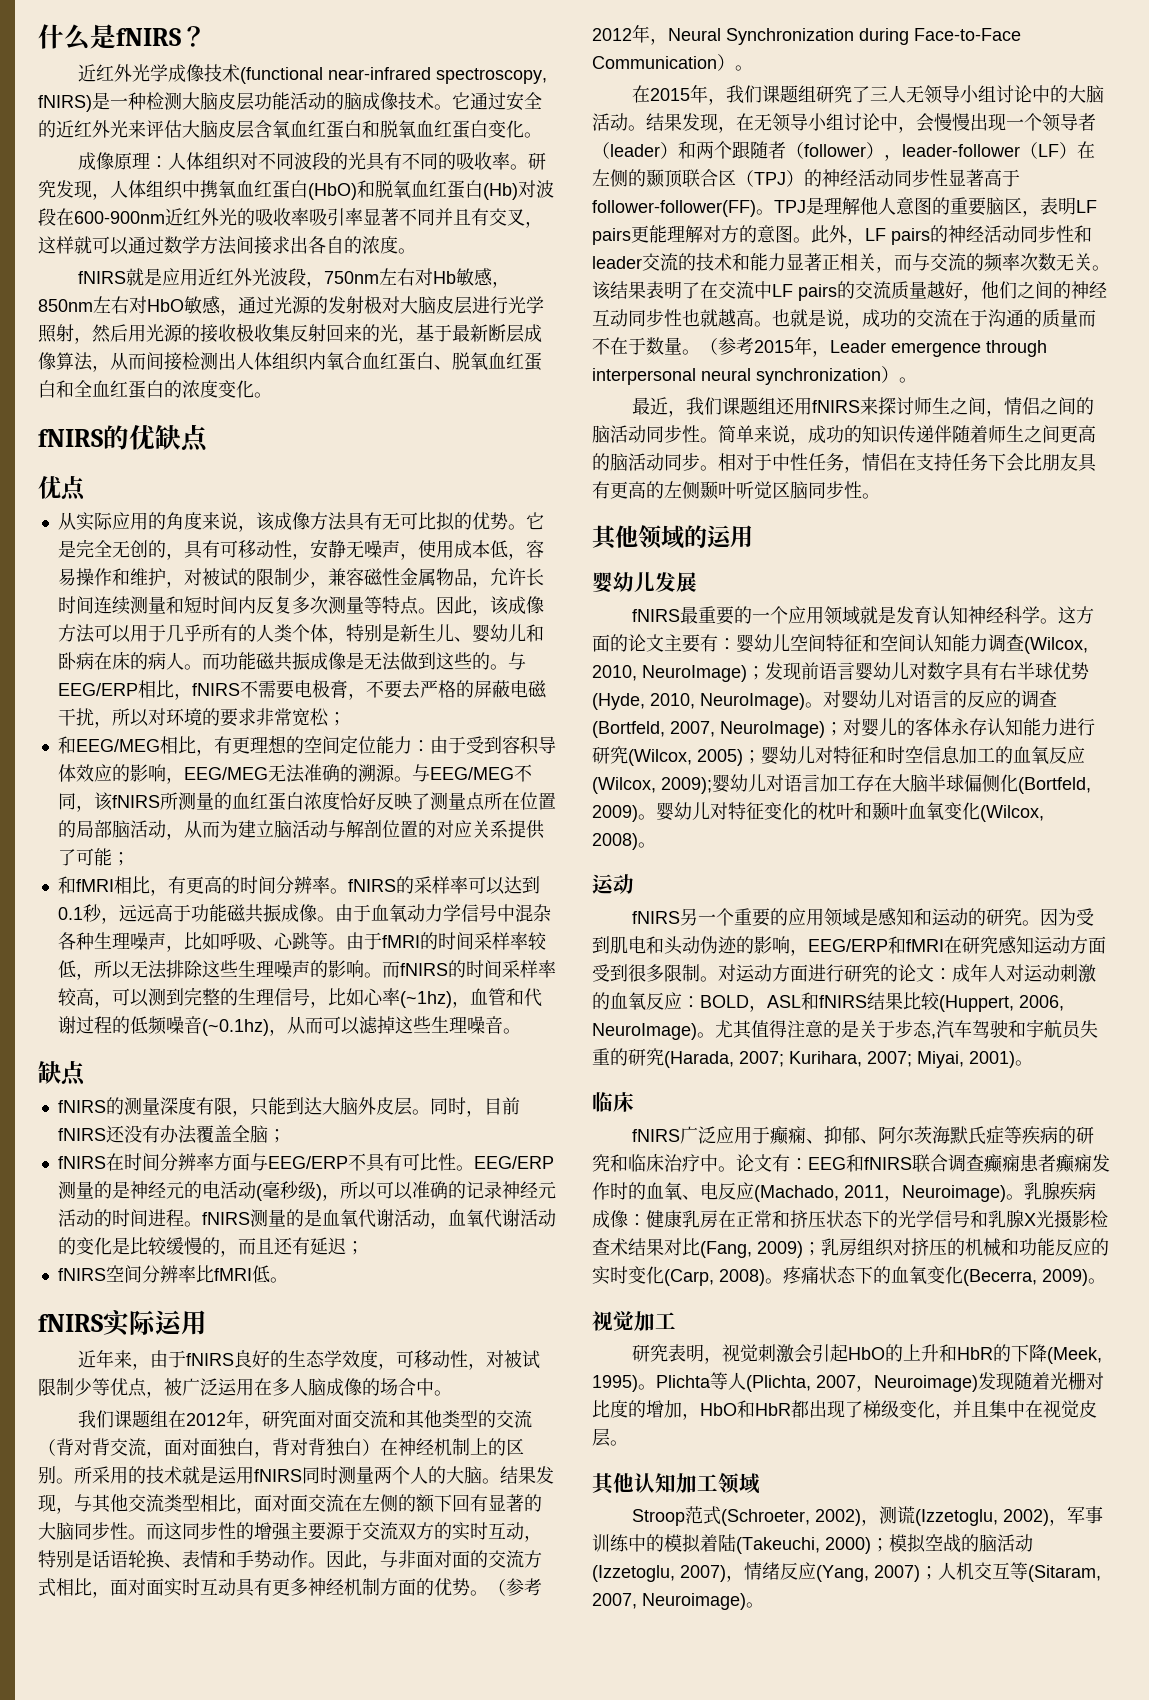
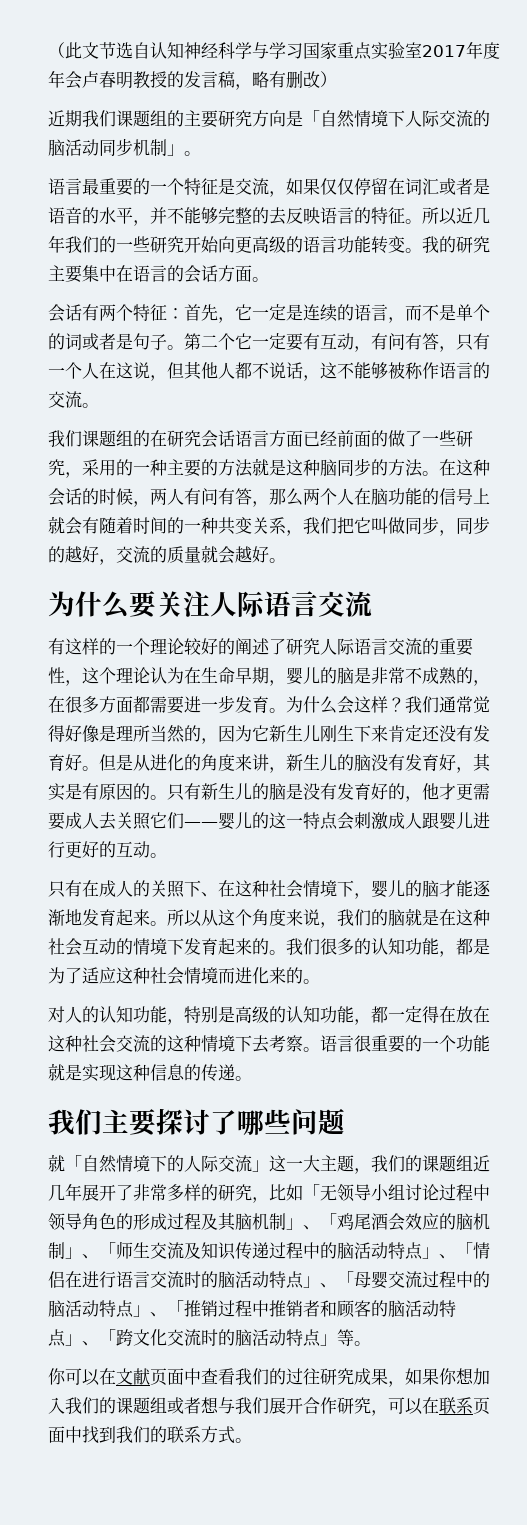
[38,24,207,51] [77,64,547,84] [38,91,542,112] [38,120,542,139] [77,152,546,171] [38,180,554,200] [38,208,543,228] [38,236,416,255] [77,268,510,288] [38,295,544,316] [38,323,542,344] [38,352,542,372] [38,380,272,399] [38,424,208,452] [38,475,86,501] [57,512,544,532] [57,539,544,560] [57,568,544,588] [57,596,544,616] [57,624,544,644] [57,651,526,671] [57,679,547,700] [57,708,346,728] [57,735,556,756] [57,764,532,784] [57,792,556,812] [57,820,545,840] [57,848,130,866] [57,876,540,896] [57,904,551,924] [57,932,547,952] [57,960,556,980] [57,987,542,1008] [57,1016,521,1036] [38,1060,86,1086] [57,1097,520,1117] [57,1125,286,1144] [57,1153,554,1172] [57,1181,556,1201] [57,1209,556,1229] [57,1237,364,1257] [57,1265,288,1283] [38,1310,207,1336] [77,1349,540,1370] [38,1378,452,1398] [77,1409,532,1430] [38,1438,524,1458] [38,1466,554,1484] [38,1494,542,1514] [38,1522,542,1542] [38,1550,542,1570] [38,1578,542,1598] [592,24,1021,45] [592,54,753,71] [631,84,1104,105] [592,113,1096,133] [592,141,1095,161] [592,169,1020,188] [592,197,1097,217] [592,225,1092,245] [592,253,1110,273] [592,281,1107,301] [592,309,1096,329] [592,336,1047,357] [592,366,917,385] [631,397,1094,417] [592,425,1096,445] [592,453,1097,473] [592,481,880,500] [592,525,753,550] [592,572,697,593] [631,606,1094,625] [592,634,1088,654] [592,661,1089,682] [592,690,1057,710] [592,718,1095,738] [592,746,1085,766] [592,774,1091,794] [592,802,1044,822] [592,833,656,850] [592,874,634,894] [631,908,1094,927] [592,936,1106,956] [592,963,1096,983] [592,992,1064,1012] [592,1019,1098,1040] [592,1048,1033,1068] [592,1092,634,1112] [631,1126,1094,1145] [592,1153,1110,1173] [592,1182,1096,1202] [592,1210,1108,1228] [592,1238,1109,1258] [592,1266,1106,1286] [592,1310,676,1331] [631,1344,1102,1364] [592,1371,1104,1392] [592,1400,1097,1420] [592,1428,628,1447] [592,1472,760,1495] [631,1506,1103,1526] [592,1534,1033,1554] [592,1562,1101,1582] [592,1593,746,1610] 什么是fNIRS？ // 近红外光学成像技术(functional near-infrared spectroscopy, fNIRS)是一种检测大脑皮层功能活动的脑成像技术。它通过安全的近红外光来评估大脑皮层含氧血红蛋白和脱氧血红蛋白变化。 // 成像原理：人体组织对不同波段的光具有不同的吸收率。研究发现，人体组织中携氧血红蛋白(HbO)和脱氧血红蛋白(Hb)对波段在600-900nm近红外光的吸收率吸引率显著不同并且有交叉，这样就可以通过数学方法间接求出各自的浓度。 // fNIRS就是应用近红外光波段，750nm左右对Hb敏感，850nm左右对HbO敏感，通过光源的发射极对大脑皮层进行光学照射，然后用光源的接收极收集反射回来的光，基于最新断层成像算法，从而间接检测出人体组织内氧合血红蛋白、脱氧血红蛋白和全血红蛋白的浓度变化。 // fNIRS的优缺点 // 优点 // 从实际应用的角度来说，该成像方法具有无可比拟的优势。它是完全无创的，具有可移动性，安静无噪声，使用成本低，容易操作和维护，对被试的限制少，兼容磁性金属物品，允许长时间连续测量和短时间内反复多次测量等特点。因此，该成像方法可以用于几乎所有的人类个体，特别是新生儿、婴幼儿和卧病在床的病人。而功能磁共振成像是无法做到这些的。与EEG/ERP相比，fNIRS不需要电极膏，不要去严格的屏蔽电磁干扰，所以对环境的要求非常宽松； // 和EEG/MEG相比，有更理想的空间定位能力：由于受到容积导体效应的影响，EEG/MEG无法准确的溯源。与EEG/MEG不同，该fNIRS所测量的血红蛋白浓度恰好反映了测量点所在位置的局部脑活动，从而为建立脑活动与解剖位置的对应关系提供了可能； // 和fMRI相比，有更高的时间分辨率。fNIRS的采样率可以达到0.1秒，远远高于功能磁共振成像。由于血氧动力学信号中混杂各种生理噪声，比如呼吸、心跳等。由于fMRI的时间采样率较低，所以无法排除这些生理噪声的影响。而fNIRS的时间采样率较高，可以测到完整的生理信号，比如心率(~1hz)，血管和代谢过程的低频噪音(~0.1hz)，从而可以滤掉这些生理噪音。 // 缺点 // fNIRS的测量深度有限，只能到达大脑外皮层。同时，目前fNIRS还没有办法覆盖全脑； // fNIRS在时间分辨率方面与EEG/ERP不具有可比性。EEG/ERP测量的是神经元的电活动(毫秒级)，所以可以准确的记录神经元活动的时间进程。fNIRS测量的是血氧代谢活动，血氧代谢活动的变化是比较缓慢的，而且还有延迟； // fNIRS空间分辨率比fMRI低。 // fNIRS实际运用 // 近年来，由于fNIRS良好的生态学效度，可移动性，对被试限制少等优点，被广泛运用在多人脑成像的场合中。 // 我们课题组在2012年，研究面对面交流和其他类型的交流（背对背交流，面对面独白，背对背独白）在神经机制上的区别。所采用的技术就是运用fNIRS同时测量两个人的大脑。结果发现，与其他交流类型相比，面对面交流在左侧的额下回有显著的大脑同步性。而这同步性的增强主要源于交流双方的实时互动，特别是话语轮换、表情和手势动作。因此，与非面对面的交流方式相比，面对面实时互动具有更多神经机制方面的优势。（参考2012年，Neural Synchronization during Face-to-Face Communication）。 // 在2015年，我们课题组研究了三人无领导小组讨论中的大脑活动。结果发现，在无领导小组讨论中，会慢慢出现一个领导者（leader）和两个跟随者（follower），leader-follower（LF）在左侧的颞顶联合区（TPJ）的神经活动同步性显著高于follower-follower(FF)。TPJ是理解他人意图的重要脑区，表明LF pairs更能理解对方的意图。此外，LF pairs的神经活动同步性和leader交流的技术和能力显著正相关，而与交流的频率次数无关。该结果表明了在交流中LF pairs的交流质量越好，他们之间的神经互动同步性也就越高。也就是说，成功的交流在于沟通的质量而不在于数量。（参考2015年，Leader emergence through interpersonal neural synchronization）。 // 最近，我们课题组还用fNIRS来探讨师生之间，情侣之间的脑活动同步性。简单来说，成功的知识传递伴随着师生之间更高的脑活动同步。相对于中性任务，情侣在支持任务下会比朋友具有更高的左侧颞叶听觉区脑同步性。 // 其他领域的运用 // 婴幼儿发展 // fNIRS最重要的一个应用领域就是发育认知神经科学。这方面的论文主要有：婴幼儿空间特征和空间认知能力调查(Wilcox, 2010, NeuroImage)；发现前语言婴幼儿对数字具有右半球优势(Hyde, 2010, NeuroImage)。对婴幼儿对语言的反应的调查(Bortfeld, 2007, NeuroImage)；对婴儿的客体永存认知能力进行研究(Wilcox, 2005)；婴幼儿对特征和时空信息加工的血氧反应(Wilcox, 2009);婴幼儿对语言加工存在大脑半球偏侧化(Bortfeld, 2009)。婴幼儿对特征变化的枕叶和颞叶血氧变化(Wilcox, 2008)。 // 运动 // fNIRS另一个重要的应用领域是感知和运动的研究。因为受到肌电和头动伪迹的影响，EEG/ERP和fMRI在研究感知运动方面受到很多限制。对运动方面进行研究的论文：成年人对运动刺激的血氧反应：BOLD，ASL和fNIRS结果比较(Huppert, 2006, NeuroImage)。尤其值得注意的是关于步态,汽车驾驶和宇航员失重的研究(Harada, 2007; Kurihara, 2007; Miyai, 2001)。 // 临床 // fNIRS广泛应用于癫痫、抑郁、阿尔茨海默氏症等疾病的研究和临床治疗中。论文有：EEG和fNIRS联合调查癫痫患者癫痫发作时的血氧、电反应(Machado, 2011，Neuroimage)。乳腺疾病成像：健康乳房在正常和挤压状态下的光学信号和乳腺X光摄影检查术结果对比(Fang, 2009)；乳房组织对挤压的机械和功能反应的实时变化(Carp, 2008)。疼痛状态下的血氧变化(Becerra, 2009)。 // 视觉加工 // 研究表明，视觉刺激会引起HbO的上升和HbR的下降(Meek, 1995)。Plichta等人(Plichta, 2007，Neuroimage)发现随着光栅对比度的增加，HbO和HbR都出现了梯级变化，并且集中在视觉皮层。 // 其他认知加工领域 // Stroop范式(Schroeter, 2002)，测谎(Izzetoglu, 2002)，军事训练中的模拟着陆(Takeuchi, 2000)；模拟空战的脑活动(Izzetoglu, 2007)，情绪反应(Yang, 2007)；人机交互等(Sitaram, 2007, Neuroimage) -> [48,41,500,60] [48,70,337,90] [48,110,490,128] [48,138,201,156] [48,178,490,197] [48,207,490,226] [48,235,490,254] [48,265,269,283] [48,304,490,323] [48,333,490,352] [48,361,490,381] [48,391,99,408] [48,430,473,448] [48,458,490,478] [48,488,490,507] [48,516,490,536] [48,545,286,565] [48,591,372,619] [48,638,473,656] [48,667,490,686] [48,695,490,714] [48,725,490,744] [48,753,491,773] [48,783,490,802] [48,812,490,830] [48,841,167,858] [48,880,491,899] [48,908,490,928] [48,938,490,957] [48,967,320,985] [48,1006,490,1025] [48,1035,490,1053] [48,1063,252,1082] [48,1108,345,1136] [48,1154,490,1174] [48,1183,490,1203] [48,1212,490,1231] [48,1241,490,1260] [48,1271,490,1289] [48,1300,456,1318] [48,1329,371,1347] [48,1368,490,1387] [48,1397,490,1416] [48,1426,235,1444] （此文节选自认知神经科学与学习国家重点实验室2017年度年会卢春明教授的发言稿，略有删改） // 近期我们课题组的主要研究方向是「自然情境下人际交流的脑活动同步机制」。 // 语言最重要的一个特征是交流，如果仅仅停留在词汇或者是语音的水平，并不能够完整的去反映语言的特征。所以近几年我们的一些研究开始向更高级的语言功能转变。我的研究主要集中在语言的会话方面。 // 会话有两个特征：首先，它一定是连续的语言，而不是单个的词或者是句子。第二个它一定要有互动，有问有答，只有一个人在这说，但其他人都不说话，这不能够被称作语言的交流。 // 我们课题组的在研究会话语言方面已经前面的做了一些研究，采用的一种主要的方法就是这种脑同步的方法。在这种会话的时候，两人有问有答，那么两个人在脑功能的信号上就会有随着时间的一种共变关系，我们把它叫做同步，同步的越好，交流的质量就会越好。 // 为什么要关注人际语言交流 // 有这样的一个理论较好的阐述了研究人际语言交流的重要性，这个理论认为在生命早期，婴儿的脑是非常不成熟的，在很多方面都需要进一步发育。为什么会这样？我们通常觉得好像是理所当然的，因为它新生儿刚生下来肯定还没有发育好。但是从进化的角度来讲，新生儿的脑没有发育好，其实是有原因的。只有新生儿的脑是没有发育好的，他才更需要成人去关照它们——婴儿的这一特点会刺激成人跟婴儿进行更好的互动。 // 只有在成人的关照下、在这种社会情境下，婴儿的脑才能逐渐地发育起来。所以从这个角度来说，我们的脑就是在这种社会互动的情境下发育起来的。我们很多的认知功能，都是为了适应这种社会情境而进化来的。 // 对人的认知功能，特别是高级的认知功能，都一定得在放在这种社会交流的这种情境下去考察。语言很重要的一个功能就是实现这种信息的传递。 // 我们主要探讨了哪些问题 // 就「自然情境下的人际交流」这一大主题，我们的课题组近几年展开了非常多样的研究，比如「无领导小组讨论过程中领导角色的形成过程及其脑机制」、「鸡尾酒会效应的脑机制」、「师生交流及知识传递过程中的脑活动特点」、「情侣在进行语言交流时的脑活动特点」、「母婴交流过程中的脑活动特点」、「推销过程中推销者和顾客的脑活动特点」、「跨文化交流时的脑活动特点」等。 // 你可以在文献页面中查看我们的过往研究成果，如果你想加入我们的课题组或者想与我们展开合作研究，可以在联系页面中找到我们的联系方式

